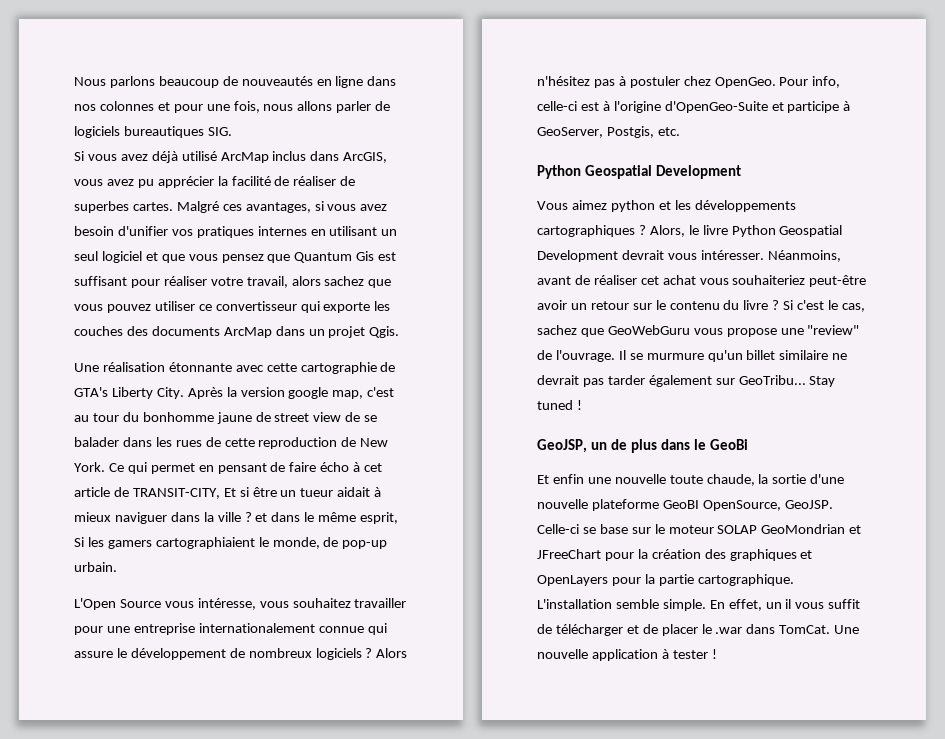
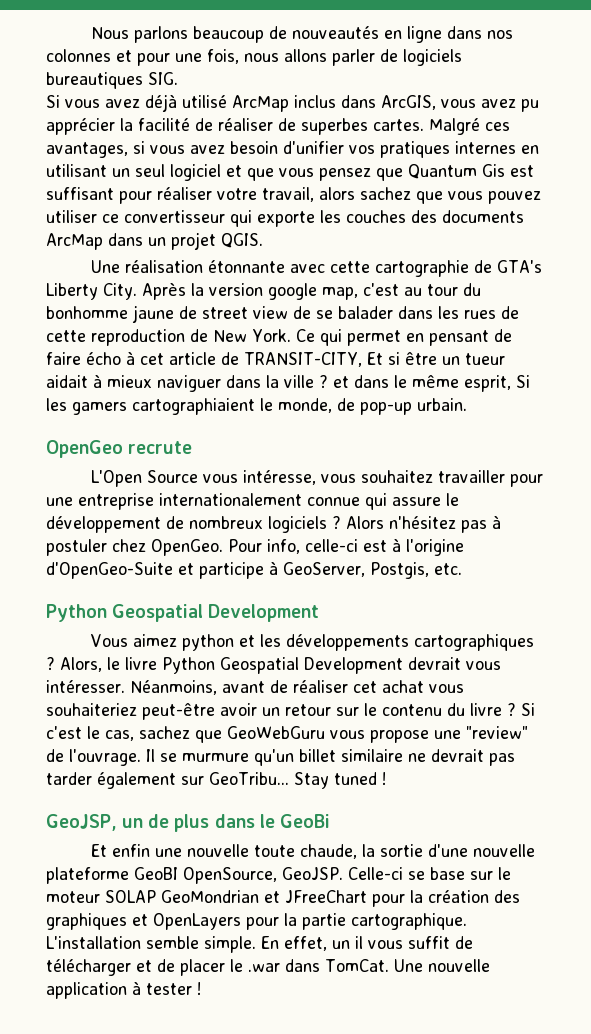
[369,326,400,338] Qgis. -> [221,233,263,248] QGIS.
(117, 567) none -> [46,440,193,458] // OpenGeo recrute

